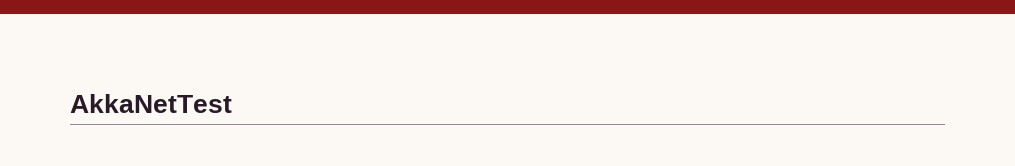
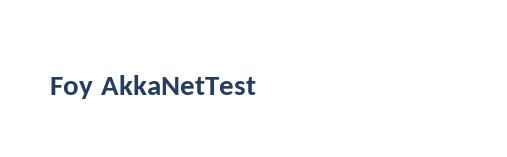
(70, 103) none -> [50,77,93,99] Foy

